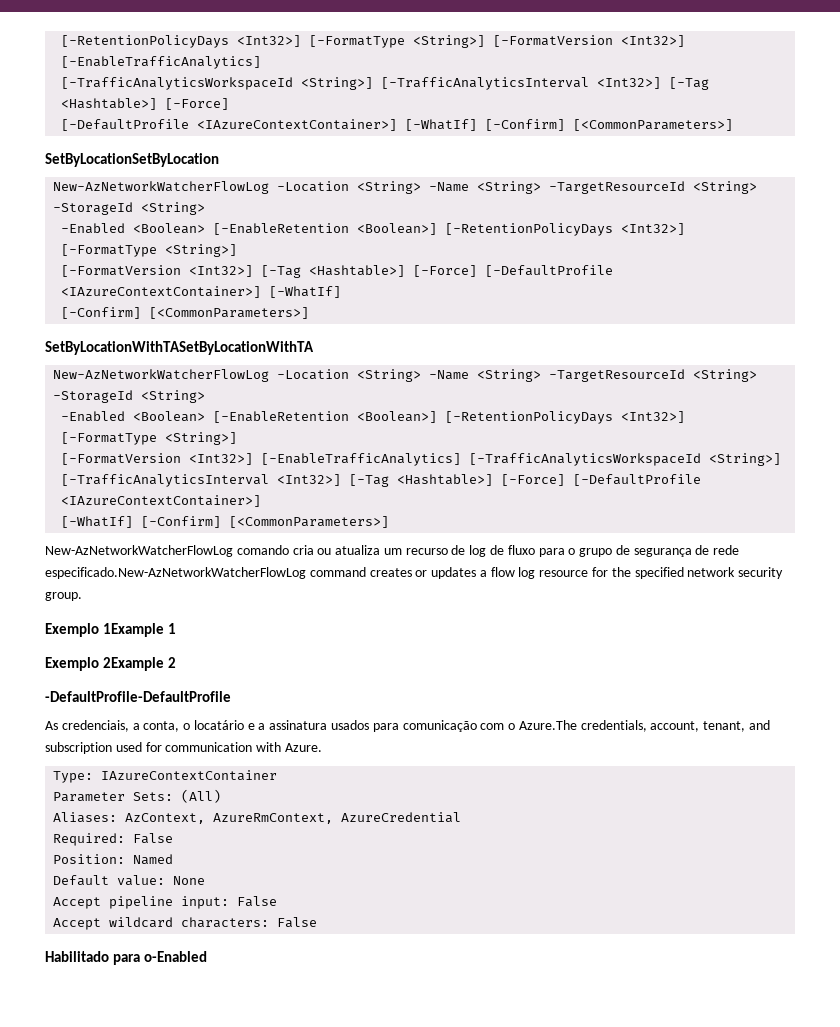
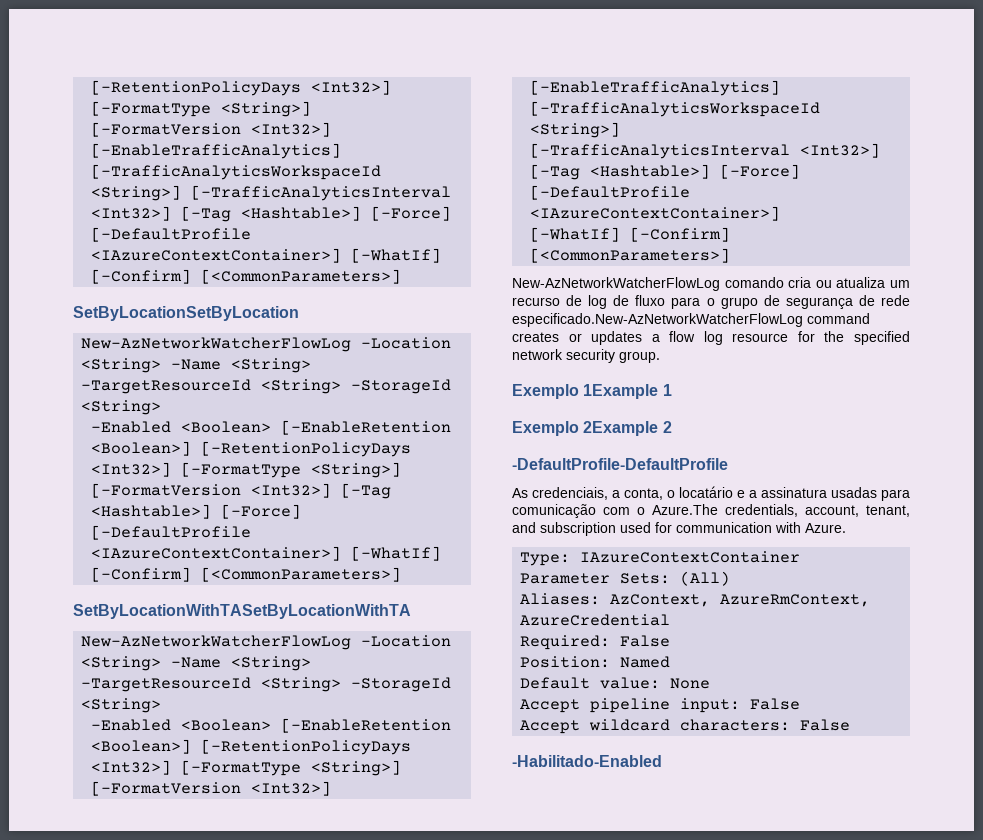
[331,720,370,730] usados -> [831,487,877,498] usadas
[45,951,208,965] Habilitado para o-Enabled -> [512,755,662,767] -Habilitado-Enabled

